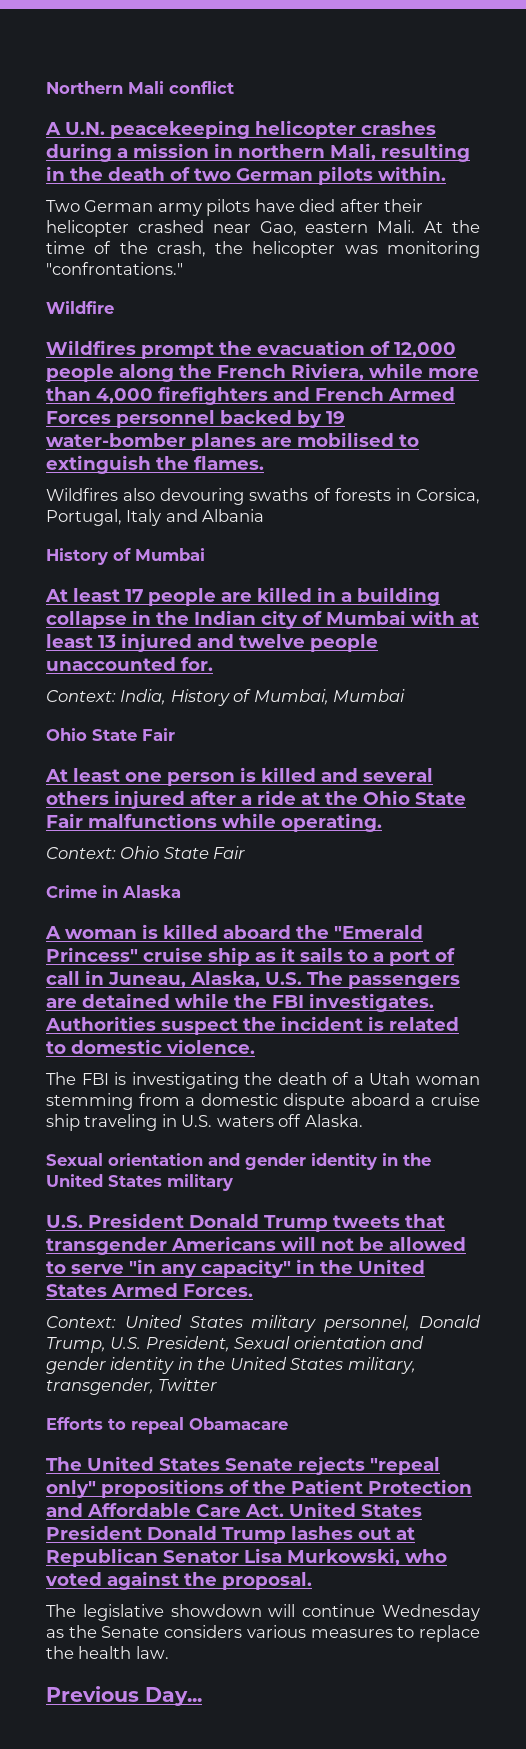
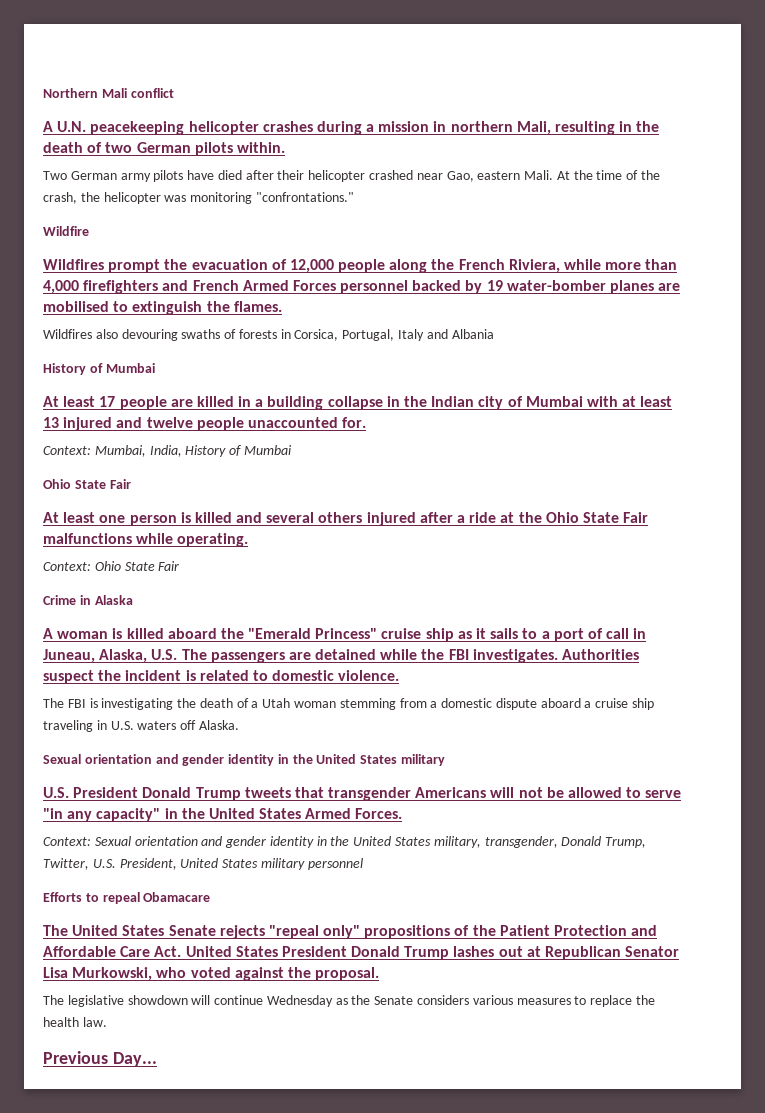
(116, 696) none -> [94,445,146,457] Mumbai,
[253,689,329,705] Mumbai, -> (242, 450) none
[124,1315,482,1332] [46,1336,230,1353] United States military personnel, Donald Trump, U.S. President, -> (91, 841) none
[158,1378,218,1391] Twitter -> [561,836,647,848] [43,858,363,870] Donald Trump, Twitter, U.S. President, United States military personnel

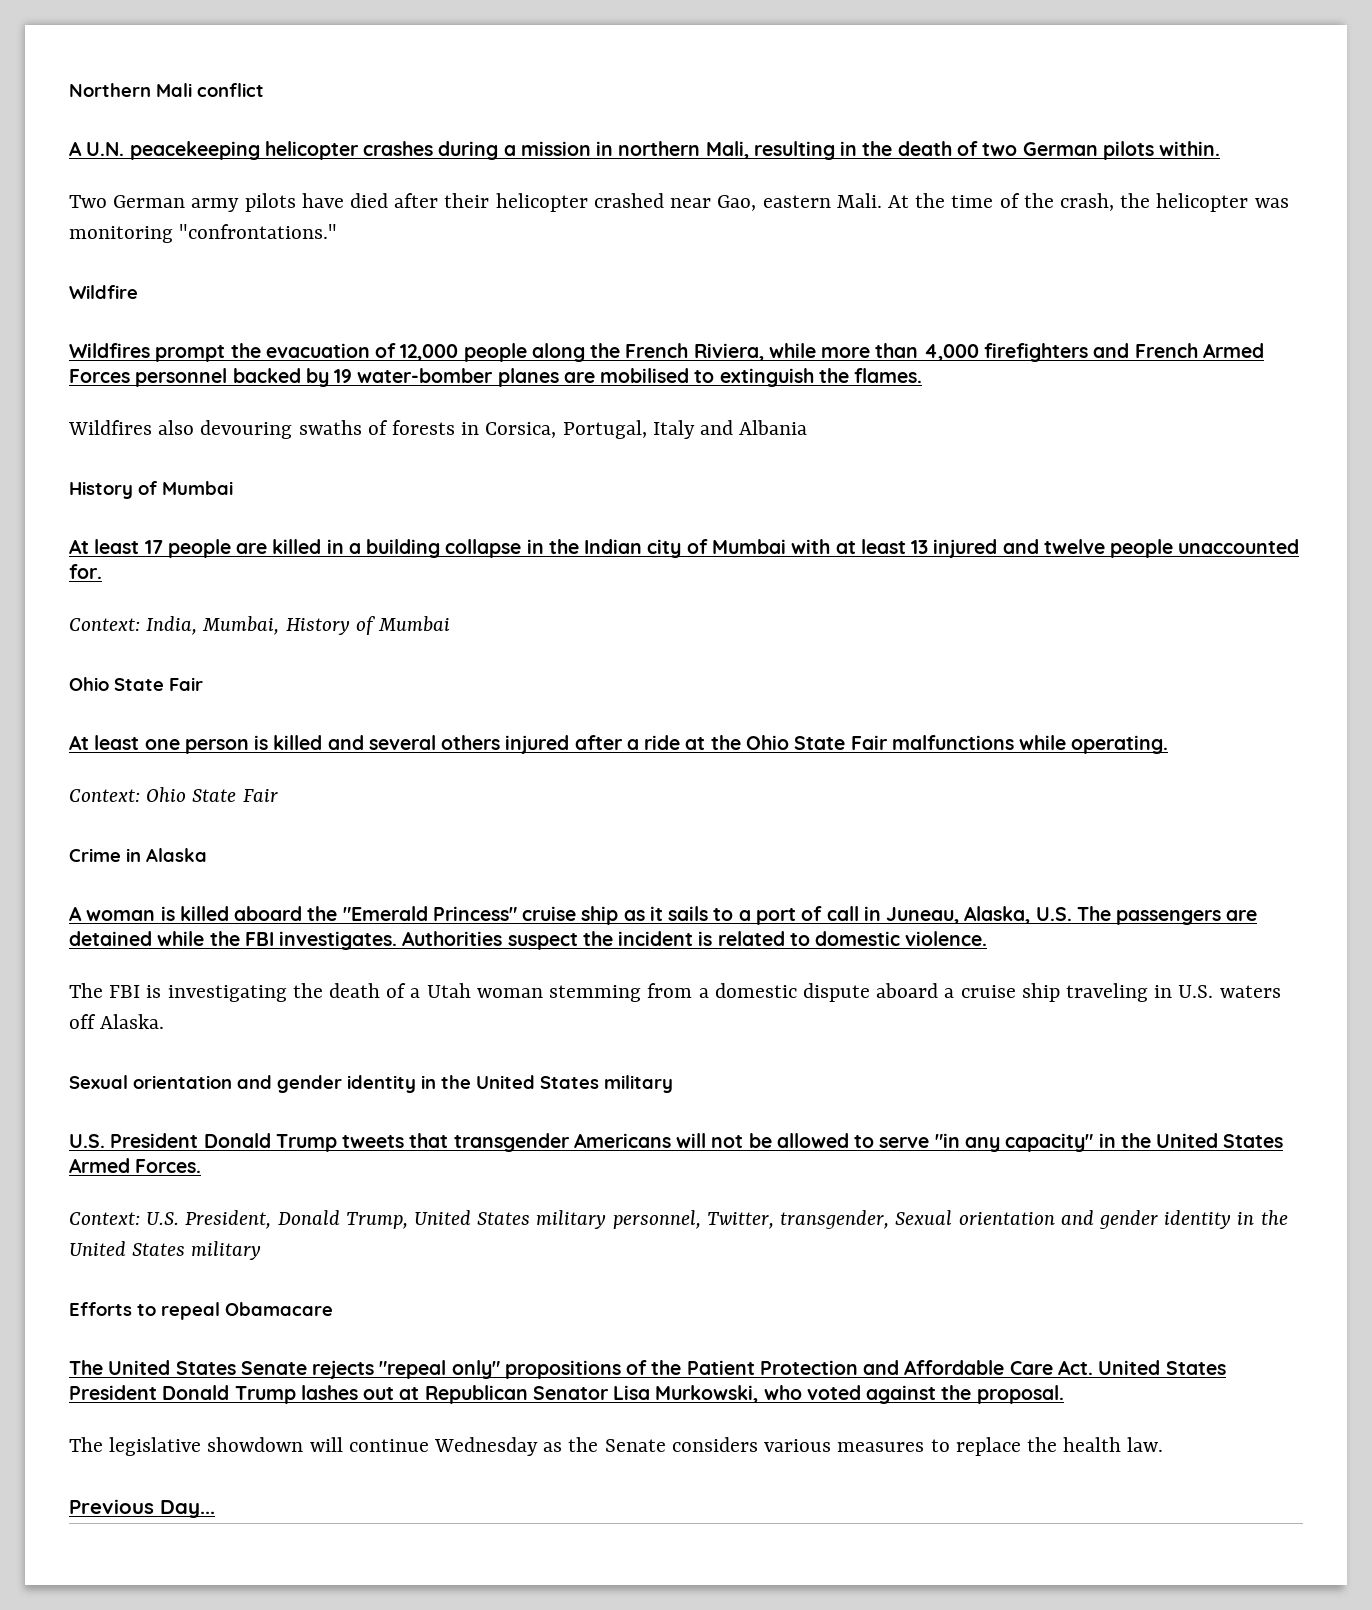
[94,445,182,457] Mumbai, India, -> [146,616,280,635] India, Mumbai,
[94,836,647,848] [43,858,363,870] Sexual orientation and gender identity in the United States military, transgender, Donald Trump, Twitter, U.S. President, United States military personnel -> [146,1210,1288,1229] [69,1241,262,1260] U.S. President, Donald Trump, United States military personnel, Twitter, transgender, Sexual orientation and gender identity in the United States military

